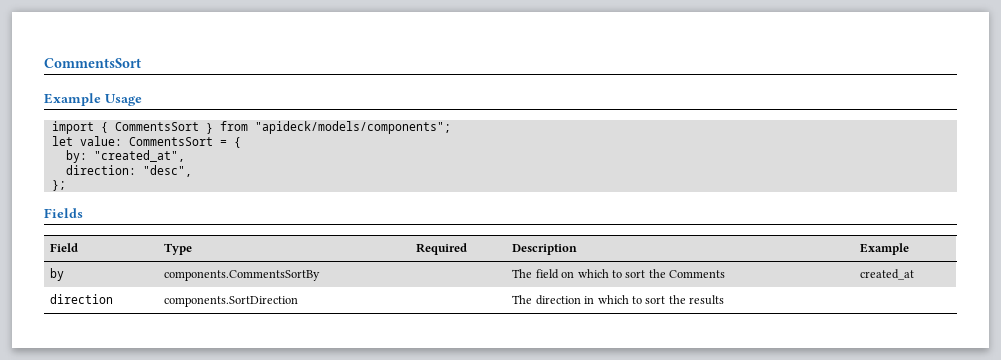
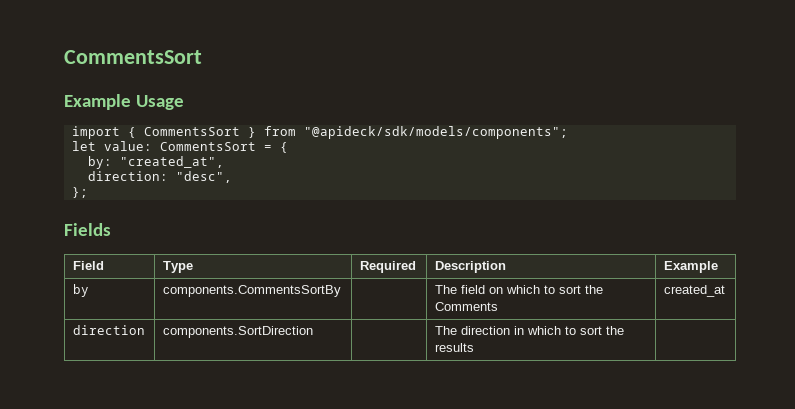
[254,121,451,134] "apideck/models/components"; -> [303,126,568,139] "@apideck/sdk/models/components";

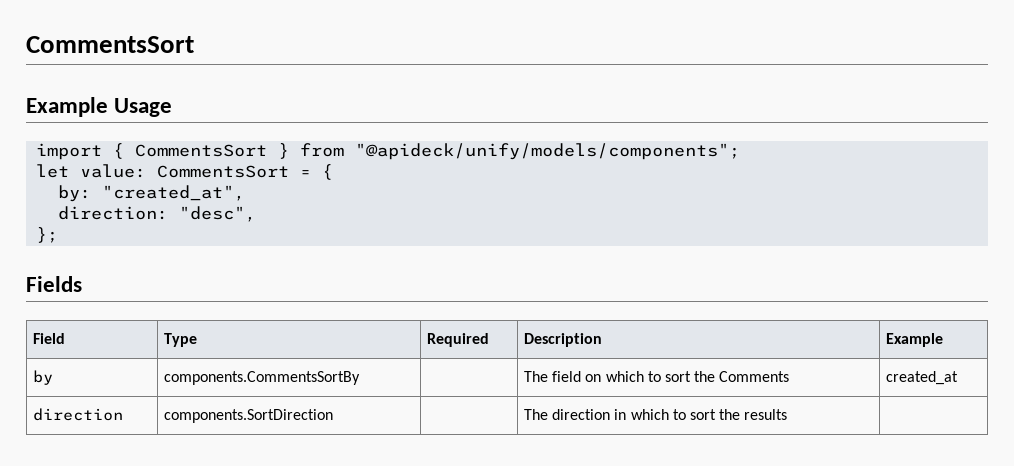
[303,126,568,139] "@apideck/sdk/models/components"; -> [355,143,741,160] "@apideck/unify/models/components";

